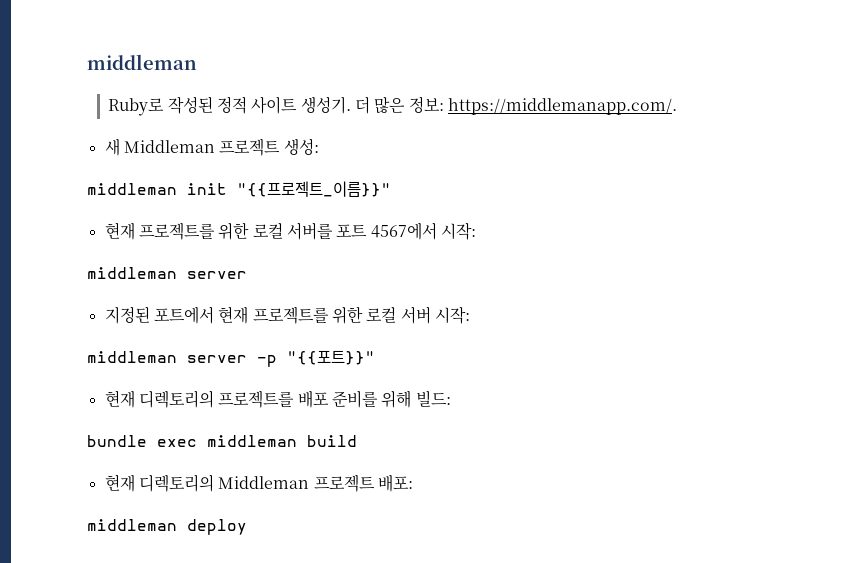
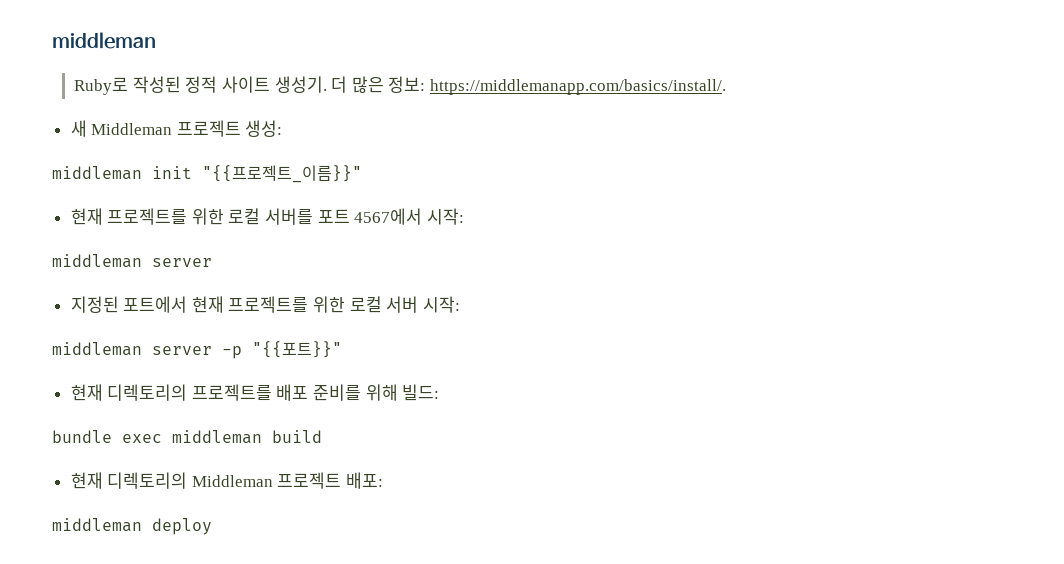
[447,98,677,115] https://middlemanapp.com/. -> [429,79,726,95] https://middlemanapp.com/basics/install/.

